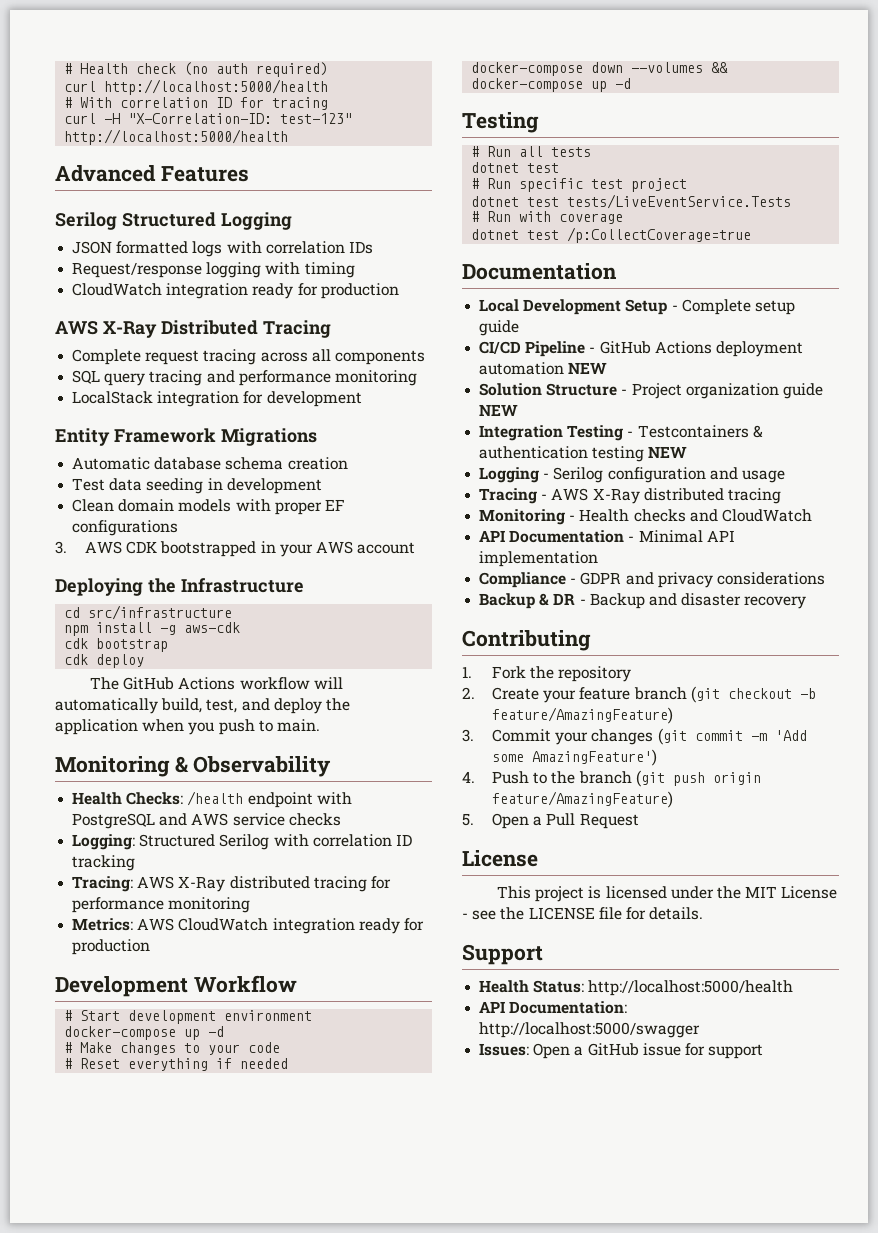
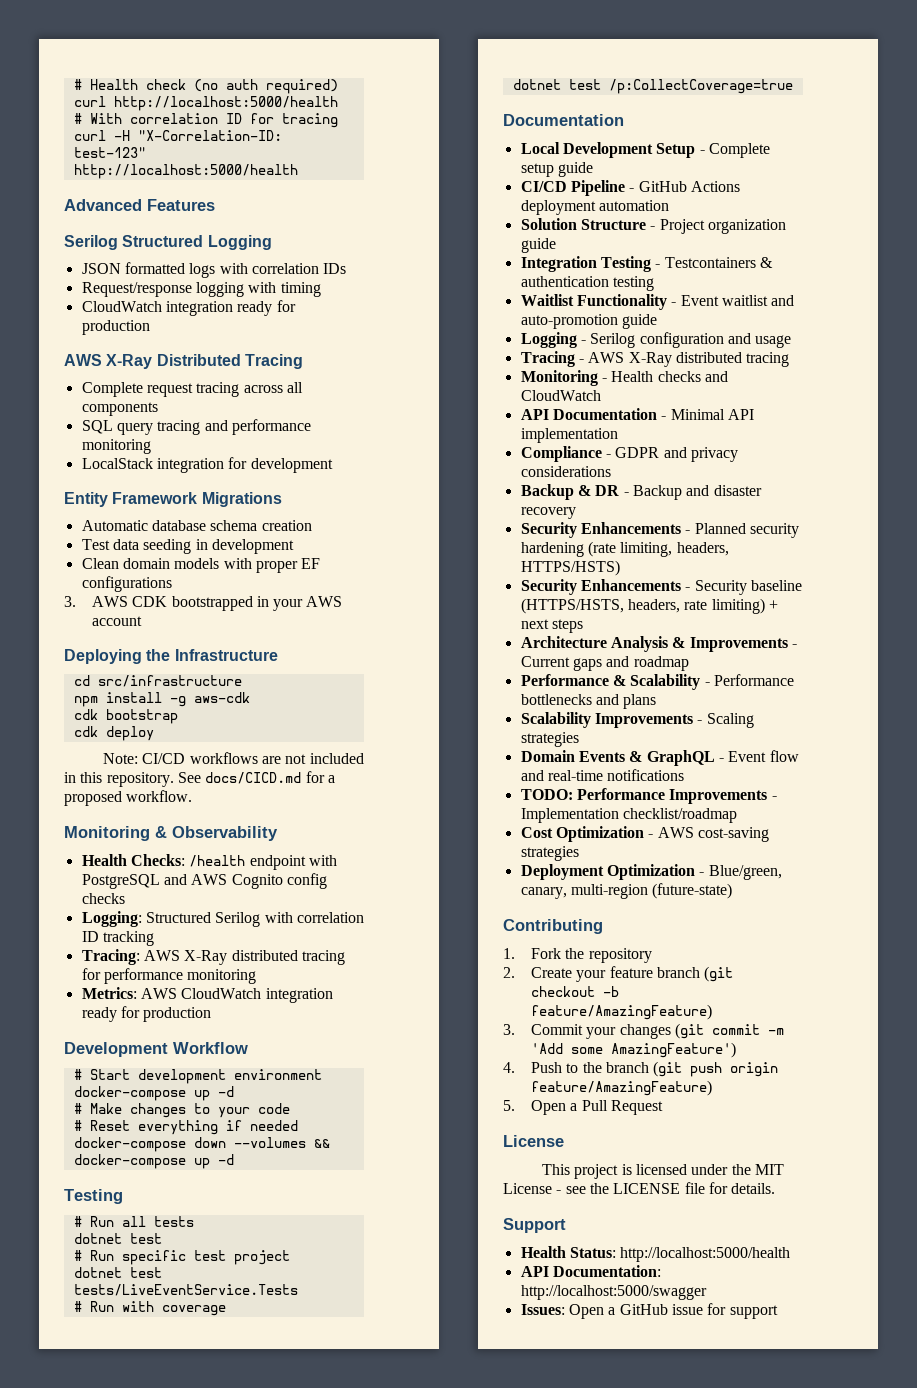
[89,677,343,690] [55,698,350,714] [55,719,320,735] The GitHub Actions workflow will automatically build, test, and deploy the application when you push to main. -> [102,752,364,764] [64,771,335,787] [64,790,193,806] Note: CI/CD workflows are not included in this repository. See docs/CICD.md for a proposed workflow.
[232,813,285,826] service -> [231,873,327,889] Cognito config
[568,362,608,374] NEW -> (669, 205) none
[479,404,519,416] NEW -> (556, 245) none
[648,446,688,458] NEW -> [520,294,795,310] [520,314,657,329] // Waitlist Functionality - Event waitlist and auto-promotion guide
(807, 602) none -> [520,522,799,538] [520,541,729,557] [520,560,620,576] [520,579,802,595] [520,598,778,614] [520,619,583,633] [520,636,797,652] [520,656,689,671] [520,674,794,690] [520,694,657,709] [520,712,754,728] [520,732,579,747] [520,750,799,766] [520,769,685,781] [520,788,777,804] [520,808,737,823] [520,826,769,842] [520,846,579,861] [520,864,782,880] [520,883,733,899] // Security Enhancements - Planned security hardening (rate limiting, headers, HTTPS/HSTS) // Security Enhancements - Security baseline (HTTPS/HSTS, headers, rate limiting) + next steps // Architecture Analysis & Improvements - Current gaps and roadmap // Performance & Scalability - Performance bottlenecks and plans // Scalability Improvements - Scaling strategies // Domain Events & GraphQL - Event flow and real-time notifications // TODO: Performance Improvements - Implementation checklist/roadmap // Cost Optimization - AWS cost-saving strategies // Deployment Optimization - Blue/green, canary, multi-region (future-state)

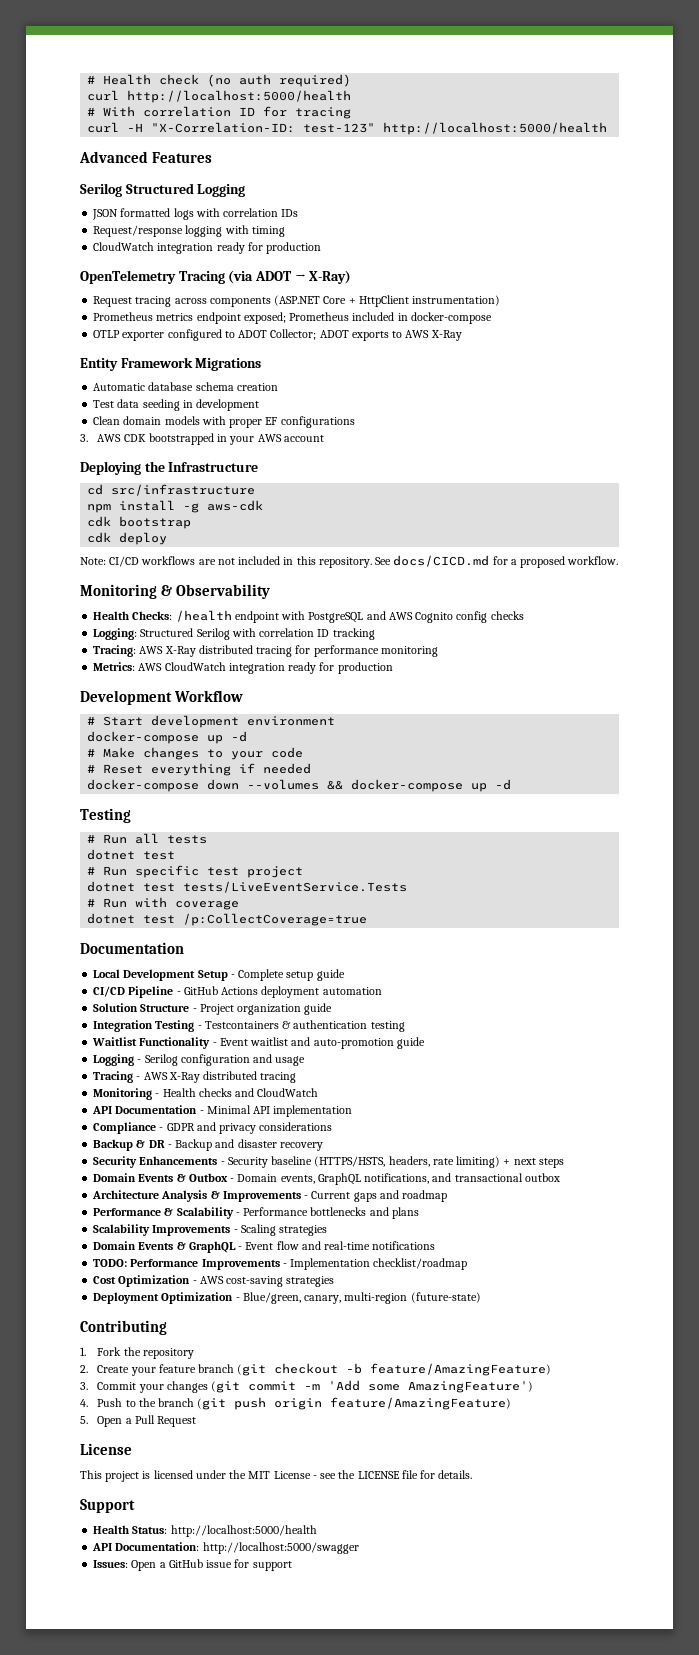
[64,354,303,369] [81,382,303,397] [81,402,158,416] [81,419,311,435] [81,439,151,454] [81,457,333,473] AWS X-Ray Distributed Tracing // Complete request tracing across all components // SQL query tracing and performance monitoring // LocalStack integration for development -> [80,270,352,284] [93,295,501,307] [93,312,492,324] [93,329,462,341] OpenTelemetry Tracing (via ADOT → X-Ray) // Request tracing across components (ASP.NET Core + HttpClient instrumentation) // Prometheus metrics endpoint exposed; Prometheus included in docker-compose // OTLP exporter configured to ADOT Collector; ADOT exports to AWS X-Ray
[520,522,799,538] [520,541,729,557] [520,560,620,576] // Security Enhancements - Planned security hardening (rate limiting, headers, HTTPS/HSTS) -> (323, 1146) none
(583, 626) none -> [93,1173,560,1185] // Domain Events & Outbox - Domain events, GraphQL notifications, and transactional outbox

